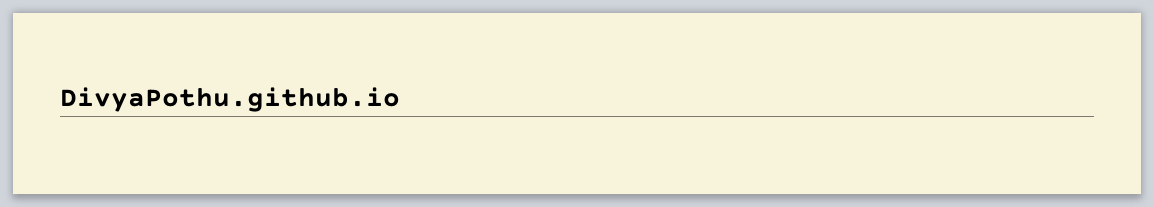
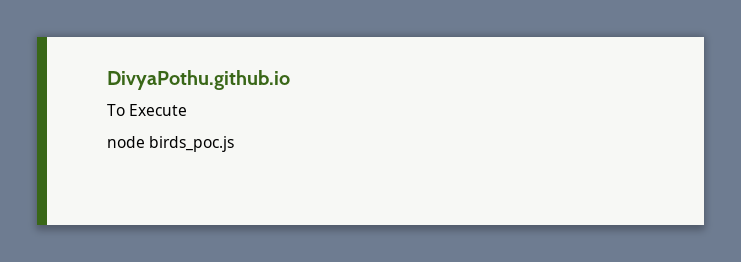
(400, 99) none -> [107,104,188,116] [107,136,235,152] // To Execute // node birds_poc.js

